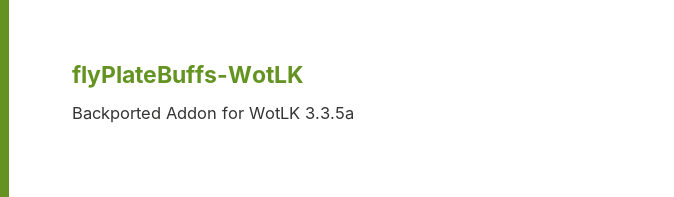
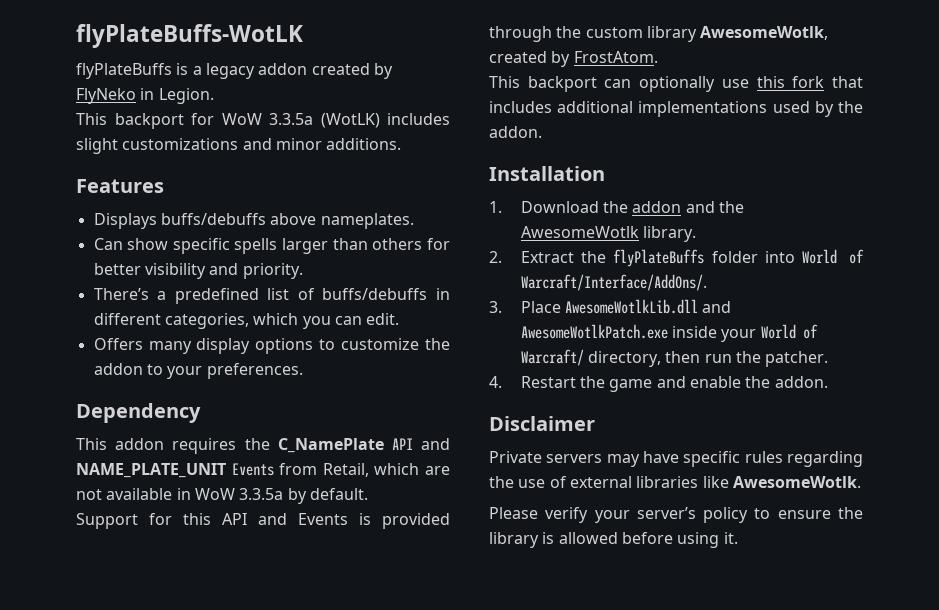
[72,106,354,123] Backported Addon for WotLK 3.3.5a -> [76,63,393,79] [76,88,214,104] [76,113,450,129] [76,138,402,154] [76,179,164,193] [93,213,414,229] [93,238,450,254] [93,263,303,279] [93,288,450,304] [93,313,400,329] [93,338,450,354] [93,363,303,379] [76,403,201,423] [76,438,451,454] [76,463,450,478] [76,488,368,504] [76,513,450,529] [489,26,829,42] [489,51,658,67] [489,76,863,92] [489,101,863,117] [489,126,542,138] [489,166,605,181] [489,201,744,213] [520,226,697,242] [489,249,864,267] [520,274,707,291] [489,299,732,314] [520,324,818,342] [520,349,829,367] [489,376,828,392] [489,416,595,431] [489,451,863,467] [489,476,861,488] [489,507,863,523] [489,532,738,548] flyPlateBuffs is a legacy addon created by FlyNeko in Legion. // This backport for WoW 3.3.5a (WotLK) includes slight customizations and minor additions. // Features // Displays buffs/debuffs above nameplates. // Can show specific spells larger than others for better visibility and priority. // There’s a predefined list of buffs/debuffs in different categories, which you can edit. // Offers many display options to customize the addon to your preferences. // Dependency // This addon requires the C_NamePlate API and NAME_PLATE_UNIT Events from Retail, which are not available in WoW 3.3.5a by default. // Support for this API and Events is provided through the custom library AwesomeWotlk, created by FrostAtom. // This backport can optionally use this fork that includes additional implementations used by the addon. // Installation // 1. Download the addon and the AwesomeWotlk library. // 2. Extract the flyPlateBuffs folder into World of Warcraft/Interface/AddOns/. // 3. Place AwesomeWotlkLib.dll and AwesomeWotlkPatch.exe inside your World of Warcraft/ directory, then run the patcher. // 4. Restart the game and enable the addon. // Disclaimer // Private servers may have specific rules regarding the use of external libraries like AwesomeWotlk. // Please verify your server’s policy to ensure the library is allowed before using it.

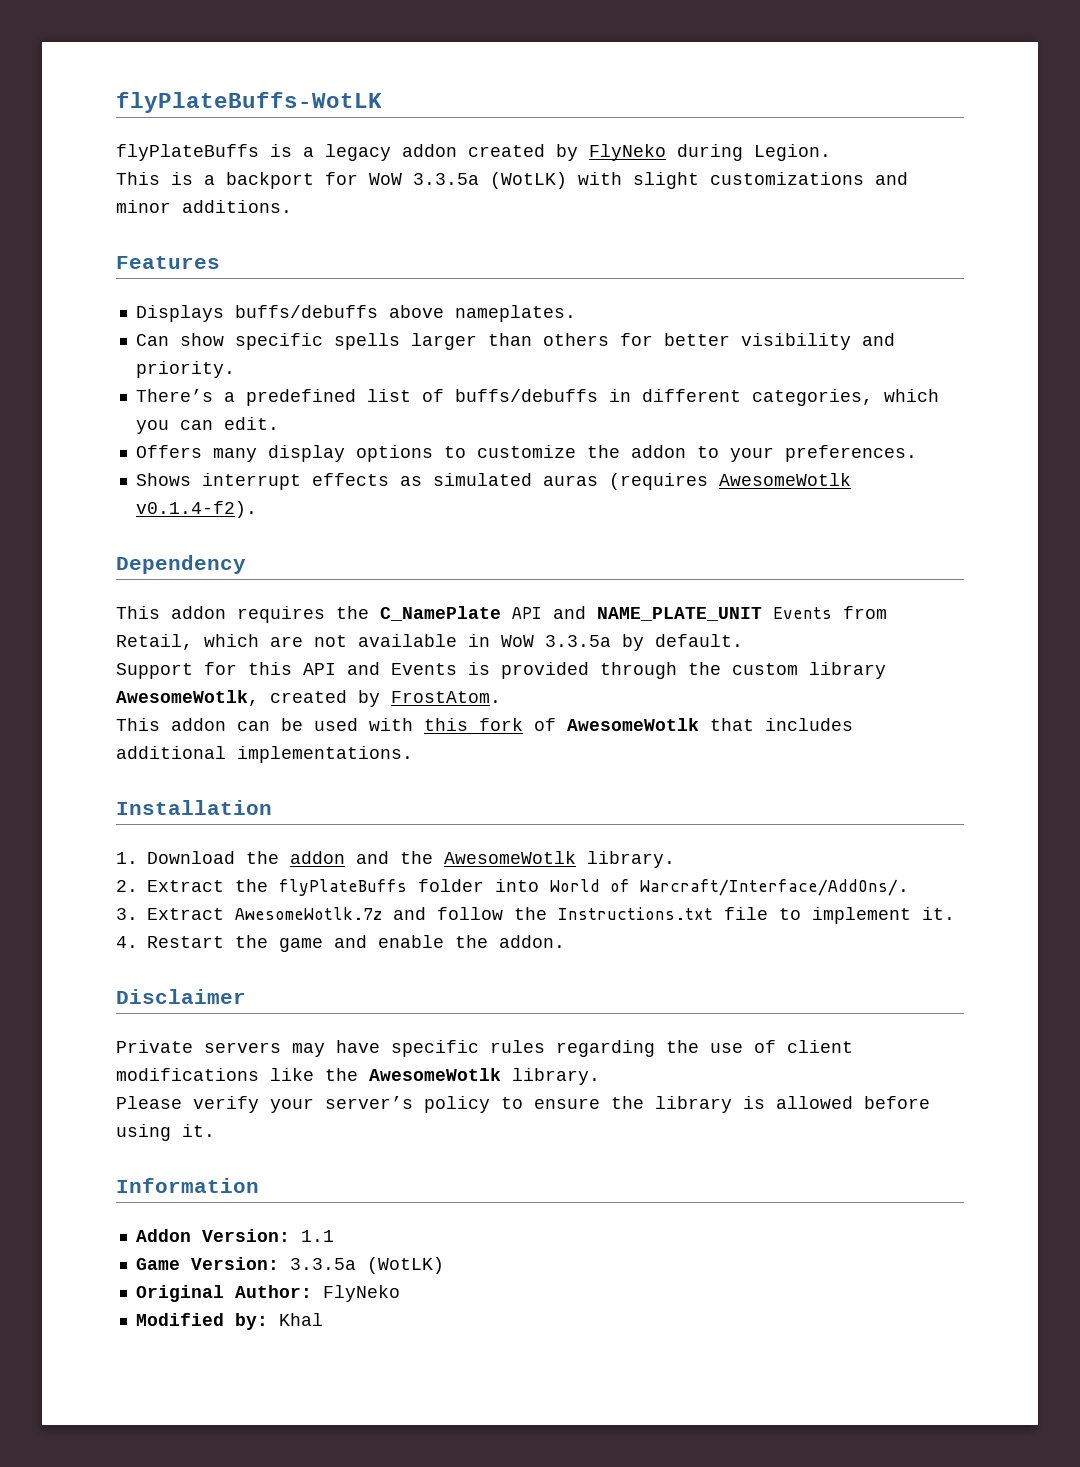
[140,88,155,100] in -> [677,144,743,161] during
(107, 119) none -> [171,172,215,185] is a
[387,113,450,125] includes -> [578,172,622,185] with
(303, 371) none -> [135,473,851,490] [135,501,257,518] // Shows interrupt effects as simulated auras (requires AwesomeWotlk v0.1.4-f2).
[527,76,863,92] [489,101,863,117] [489,126,542,138] backport can optionally use this fork that includes additional implementations used by the addon. -> [171,718,853,731] [116,746,413,763] addon can be used with this fork of AwesomeWotlk that includes additional implementations.
[520,299,732,314] [520,324,818,342] [520,349,829,367] Place AwesomeWotlkLib.dll and AwesomeWotlkPatch.exe inside your World of Warcraft/ directory, then run the patcher. -> [147,907,955,924] Extract AwesomeWotlk.7z and follow the Instructions.txt file to implement it.
[569,476,861,488] external libraries like AwesomeWotlk. -> [787,1040,853,1053] [116,1068,600,1085] client modifications like the AwesomeWotlk library.
(738, 538) none -> [116,1178,259,1193] [135,1229,334,1242] [135,1257,444,1274] [135,1285,400,1302] [135,1313,323,1330] // Information // Addon Version: 1.1 // Game Version: 3.3.5a (WotLK) // Original Author: FlyNeko // Modified by: Khal

